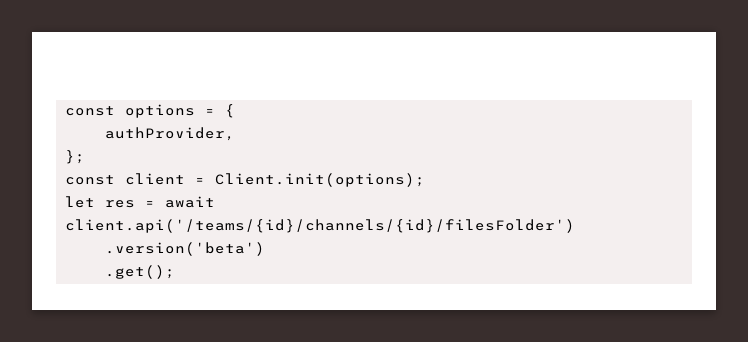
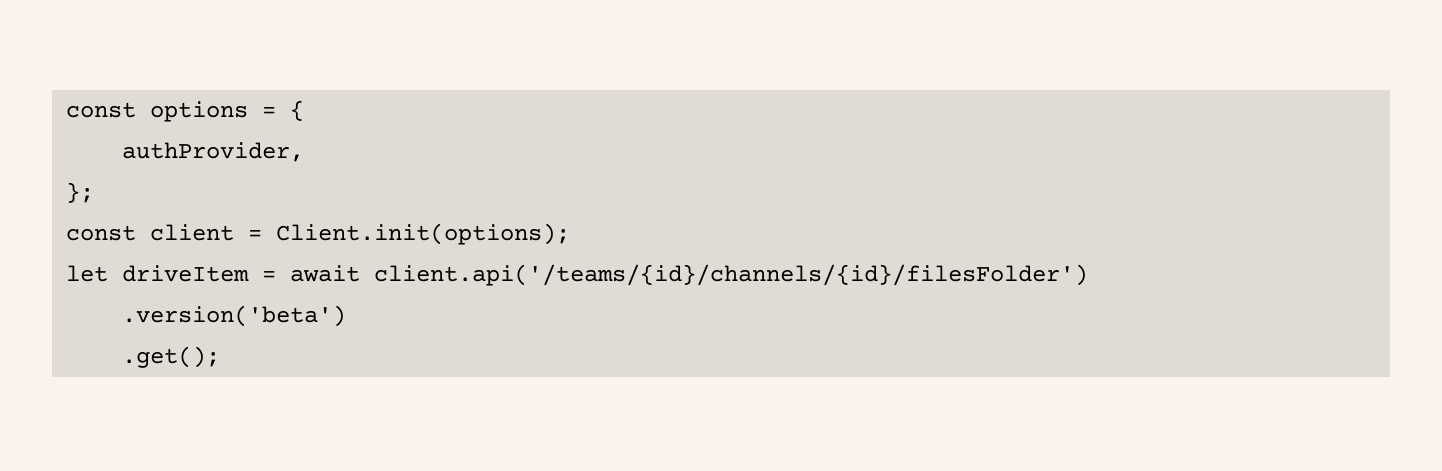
[104,200,135,208] res -> [121,265,249,282] driveItem

